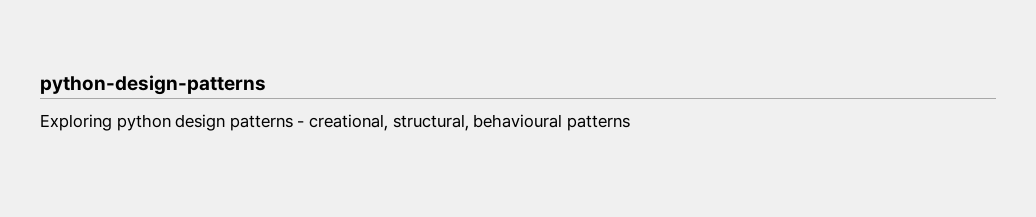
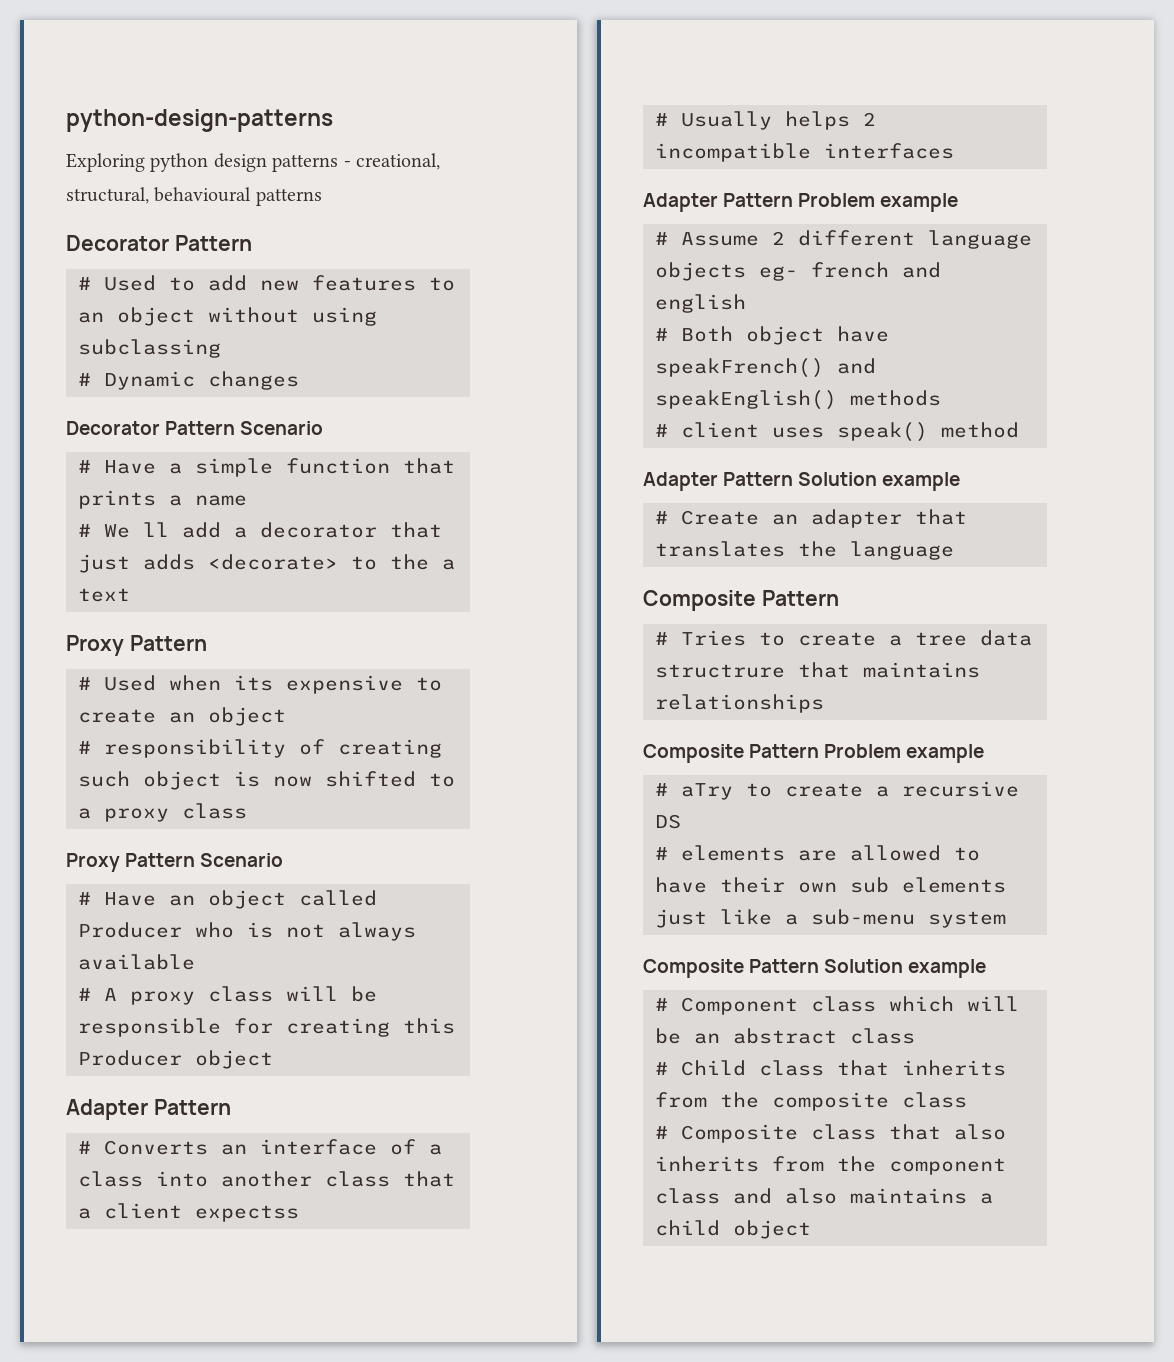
(630, 123) none -> [66,235,252,251] [78,275,455,291] [78,307,377,326] [78,339,221,358] [78,371,299,390] [66,421,324,435] [78,458,455,477] [78,490,247,509] [78,522,442,538] [78,554,455,573] [78,588,130,602] [66,635,207,656] [78,675,442,694] [78,707,286,726] [78,739,442,758] [78,771,455,790] [78,803,247,822] [66,853,284,872] [78,890,377,909] [78,922,416,941] [78,954,195,970] [78,986,377,1005] [78,1018,455,1037] [78,1050,273,1069] [66,1099,231,1120] [78,1139,442,1155] [78,1171,455,1187] [78,1203,299,1222] [655,111,876,130] [655,143,954,162] [643,193,959,212] [655,230,1032,249] [655,262,941,281] [655,294,746,313] [655,326,889,345] [655,358,876,378] [655,390,941,410] [655,422,1019,442] [643,472,961,491] [655,509,967,528] [655,541,954,560] [643,590,839,611] [655,630,1032,646] [655,662,980,678] [655,694,824,713] [643,744,985,763] [655,781,1019,800] [655,814,681,829] [655,845,980,861] [655,877,1006,893] [655,909,1006,928] [643,959,987,978] [655,996,1019,1015] [655,1028,915,1044] [655,1060,1006,1076] [655,1092,967,1111] [655,1124,1006,1143] [655,1156,1006,1175] [655,1188,993,1204] [655,1220,811,1239] // Decorator Pattern // # Used to add new features to an object without using subclassing // # Dynamic changes // Decorator Pattern Scenario // # Have a simple function that prints a name // # We ll add a decorator that just adds <decorate> to the a text // Proxy Pattern // # Used when its expensive to create an object // # responsibility of creating such object is now shifted to a proxy class // Proxy Pattern Scenario // # Have an object called Producer who is not always available // # A proxy class will be responsible for creating this Producer object // Adapter Pattern // # Converts an interface of a class into another class that a client expectss // # Usually helps 2 incompatible interfaces // Adapter Pattern Problem example // # Assume 2 different language objects eg- french and english // # Both object have speakFrench() and speakEnglish() methods // # client uses speak() method // Adapter Pattern Solution example // # Create an adapter that translates the language // Composite Pattern // # Tries to create a tree data structrure that maintains relationships // Composite Pattern Problem example // # aTry to create a recursive DS // # elements are allowed to have their own sub elements just like a sub-menu system // Composite Pattern Solution example // # Component class which will be an abstract class // # Child class that inherits from the composite class // # Composite class that also inherits from the component class and also maintains a child object

